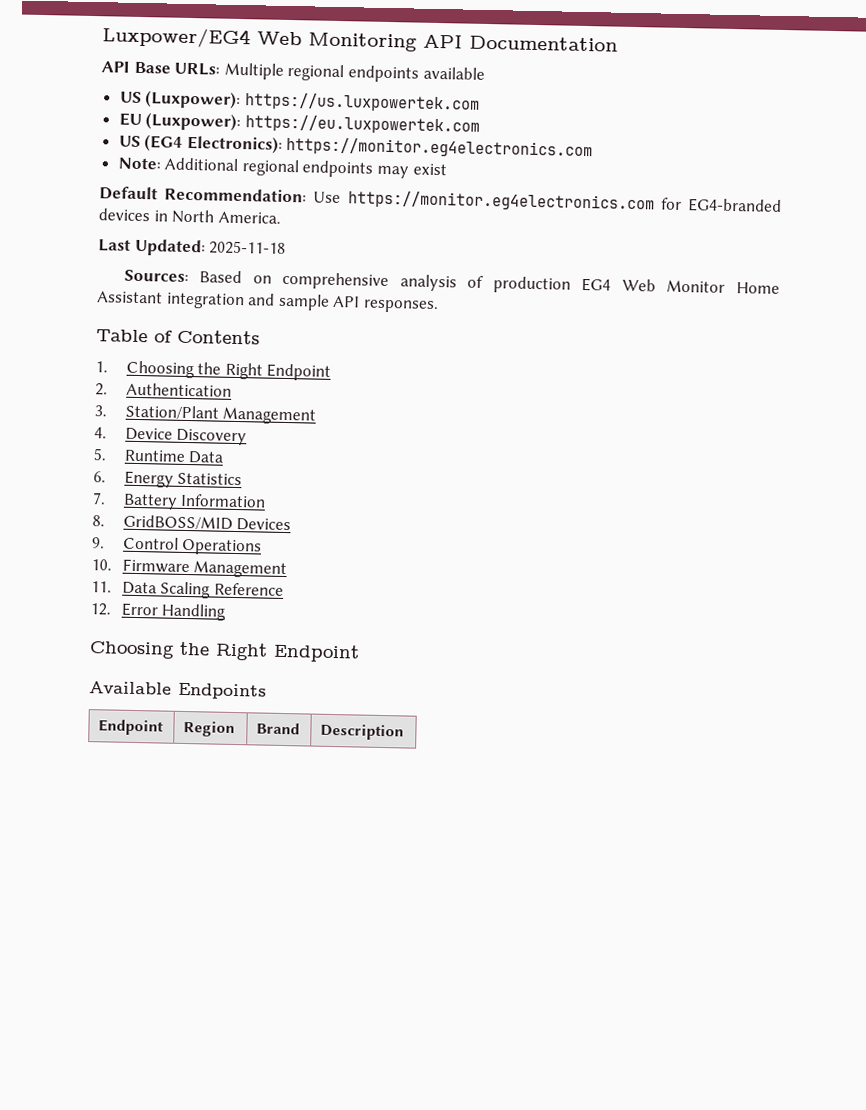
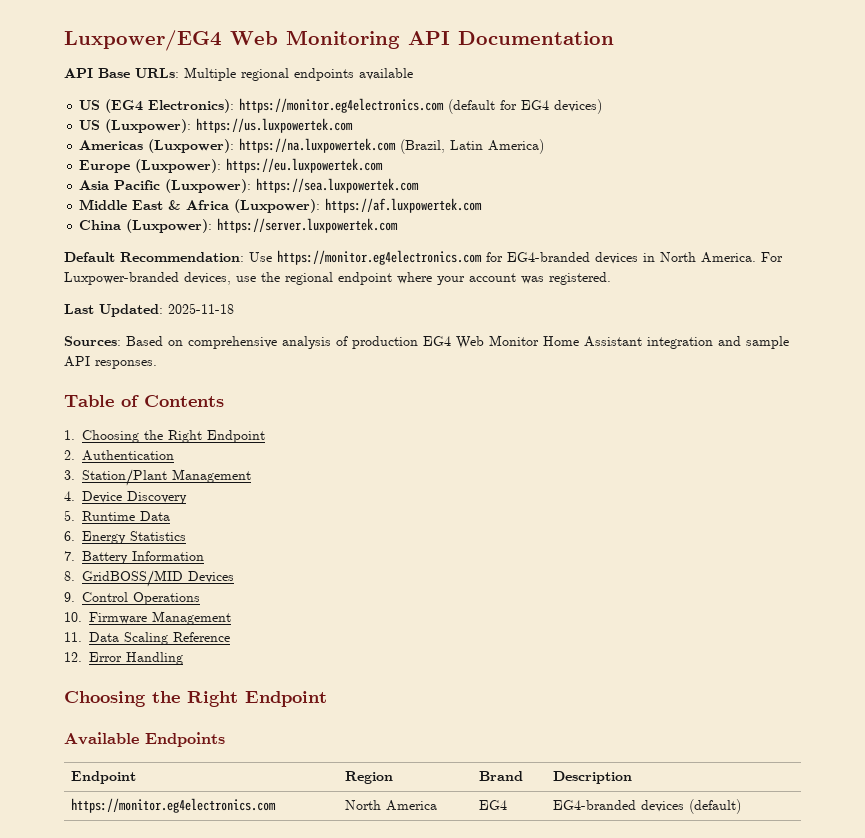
[145,90,480,113] [118,112,480,135] [118,134,594,160] [117,157,447,179] (Luxpower): https://us.luxpowertek.com // EU (Luxpower): https://eu.luxpowertek.com // US (EG4 Electronics): https://monitor.eg4electronics.com // Note: Additional regional endpoints may exist -> [105,98,603,114] [79,118,354,133] [79,138,545,154] [79,158,384,173] [79,178,420,193] [79,198,483,213] [79,218,399,233] (EG4 Electronics): https://monitor.eg4electronics.com (default for EG4 devices) // US (Luxpower): https://us.luxpowertek.com // Americas (Luxpower): https://na.luxpowertek.com (Brazil, Latin America) // Europe (Luxpower): https://eu.luxpowertek.com // Asia Pacific (Luxpower): https://sea.luxpowertek.com // Middle East & Africa (Luxpower): https://af.luxpowertek.com // China (Luxpower): https://server.luxpowertek.com
(281, 217) none -> [761,252,783,262] [64,272,611,285] For Luxpower-branded devices, use the regional endpoint where your account was registered.
(405, 732) none -> [71,798,277,813] [345,800,438,811] [479,800,508,810] [553,799,742,814] // https://monitor.eg4electronics.com | North America | EG4 | EG4-branded devices (default)

